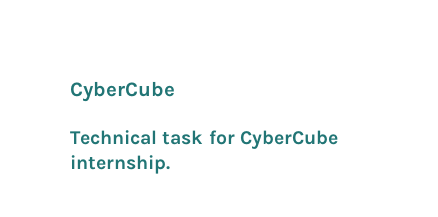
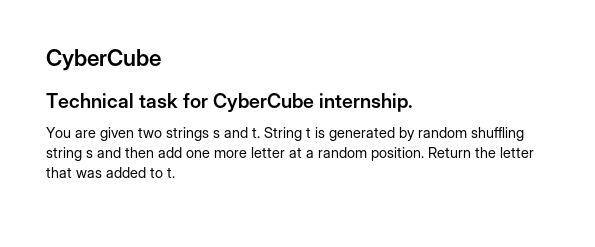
(170, 164) none -> [46,127,524,141] [46,147,534,161] [46,167,175,178] // You are given two strings s and t. String t is generated by random shuffling string s and then add one more letter at a random position. Return the letter that was added to t.

